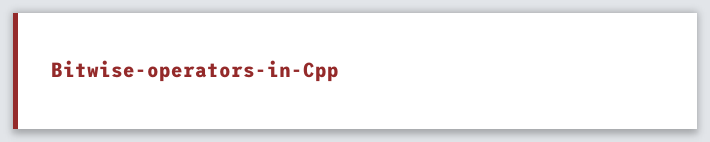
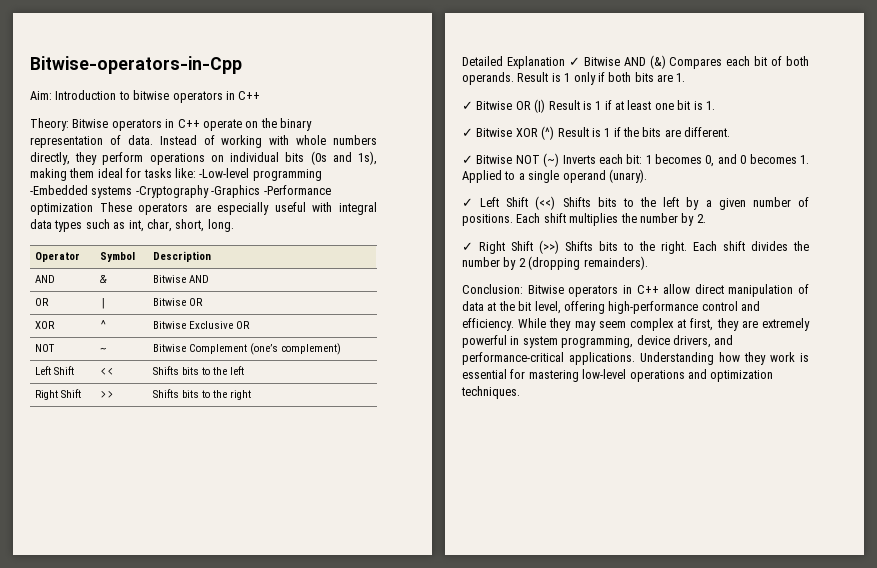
(339, 71) none -> [30,90,261,103] [30,118,312,131] [30,135,377,148] [30,151,378,165] [30,168,322,181] [30,185,331,198] [30,202,377,215] [30,219,234,232] [35,252,81,262] [100,252,136,262] [153,251,212,262] [35,275,56,283] [100,275,108,283] [153,275,210,283] [35,298,50,306] [100,298,108,309] [153,298,204,306] [35,321,56,329] [100,320,108,329] [153,321,251,329] [35,344,56,352] [100,347,108,352] [153,343,342,355] [35,366,75,375] [100,367,115,375] [153,366,245,375] [35,389,82,400] [100,390,115,398] [153,389,252,400] [462,55,809,69] [462,72,686,85] [462,99,715,113] [462,126,731,140] [462,153,809,167] [462,169,647,183] [462,196,809,210] [462,213,706,226] [462,240,809,254] [462,256,648,270] [462,284,809,297] [462,301,760,314] [462,318,810,331] [462,335,734,348] [462,352,809,365] [462,369,774,382] [461,386,520,399] // Aim: Introduction to bitwise operators in C++ // Theory: Bitwise operators in C++ operate on the binary representation of data. Instead of working with whole numbers directly, they perform operations on individual bits (0s and 1s), making them ideal for tasks like: -Low-level programming -Embedded systems -Cryptography -Graphics -Performance optimization These operators are especially useful with integral data types such as int, char, short, long. // Operator | Symbol | Description // AND | & | Bitwise AND // OR | | | Bitwise OR // XOR | ^ | Bitwise Exclusive OR // NOT | ~ | Bitwise Complement (one’s complement) // Left Shift | << | Shifts bits to the left // Right Shift | >> | Shifts bits to the right // Detailed Explanation ✓ Bitwise AND (&) Compares each bit of both operands. Result is 1 only if both bits are 1. // ✓ Bitwise OR (|) Result is 1 if at least one bit is 1. // ✓ Bitwise XOR (^) Result is 1 if the bits are different. // ✓ Bitwise NOT (~) Inverts each bit: 1 becomes 0, and 0 becomes 1. Applied to a single operand (unary). // ✓ Left Shift (<<) Shifts bits to the left by a given number of positions. Each shift multiplies the number by 2. // ✓ Right Shift (>>) Shifts bits to the right. Each shift divides the number by 2 (dropping remainders). // Conclusion: Bitwise operators in C++ allow direct manipulation of data at the bit level, offering high-performance control and efficiency. While they may seem complex at first, they are extremely powerful in system programming, device drivers, and performance-critical applications. Understanding how they work is essential for mastering low-level operations and optimization techniques.

